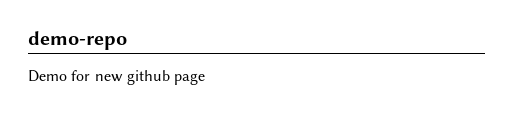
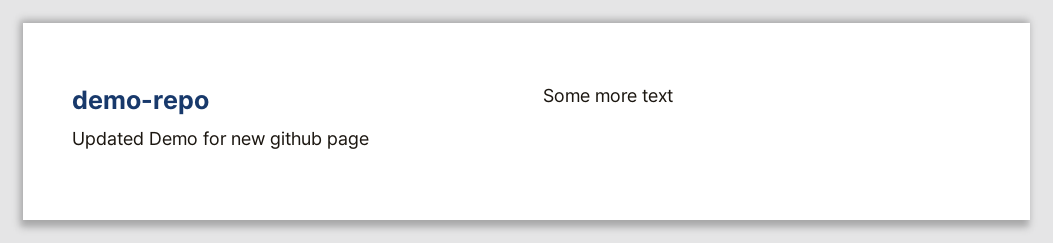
(127, 40) none -> [72,131,144,149] Updated
(206, 79) none -> [543,88,673,103] // Some more text

